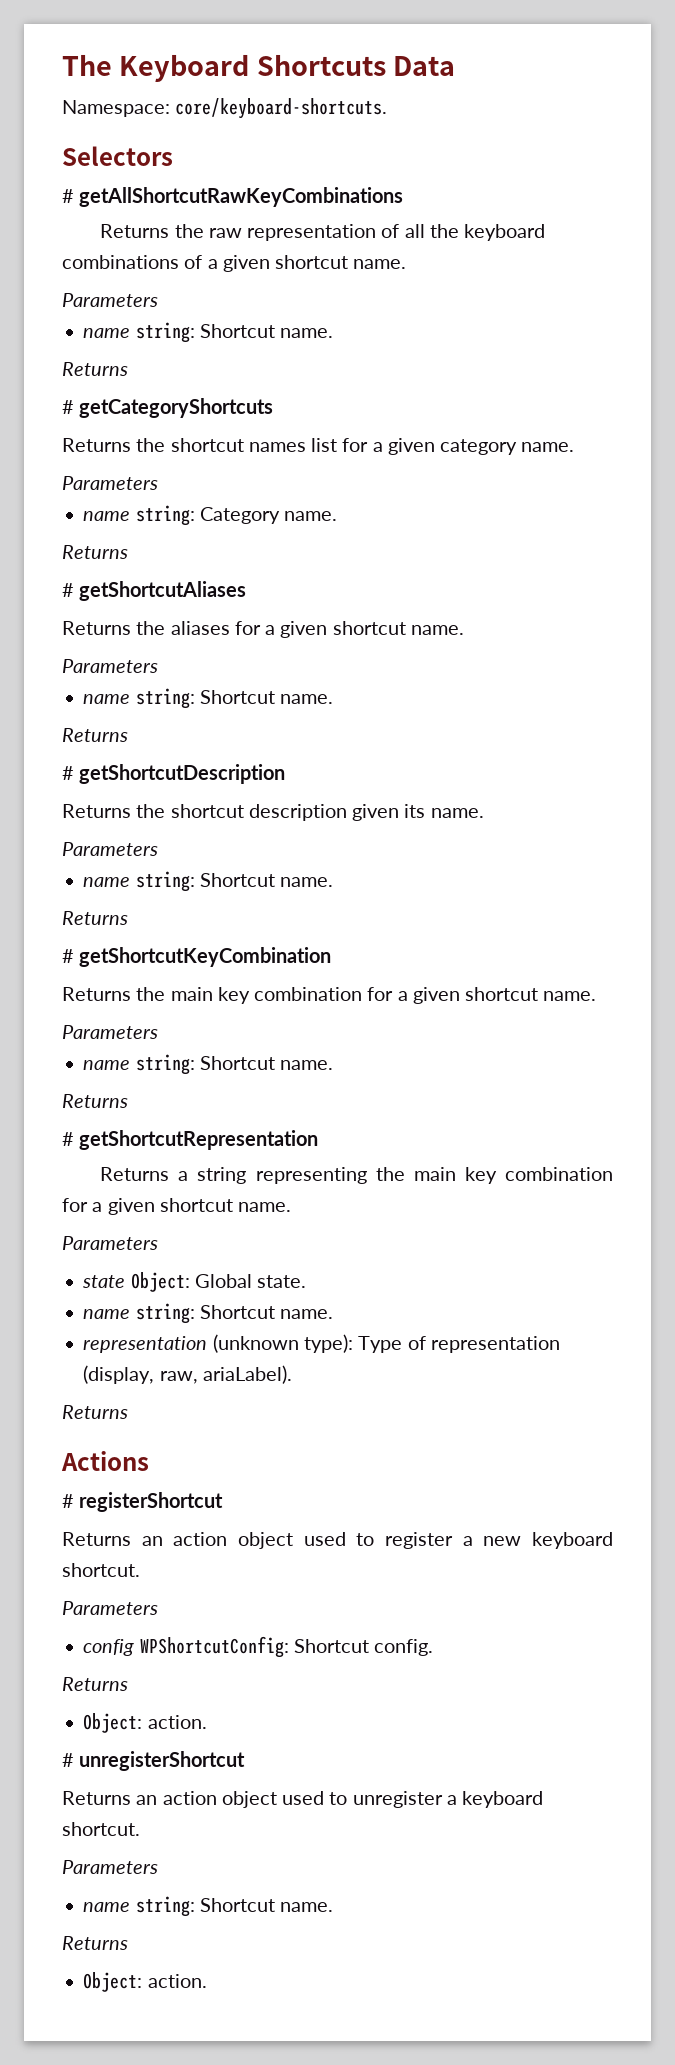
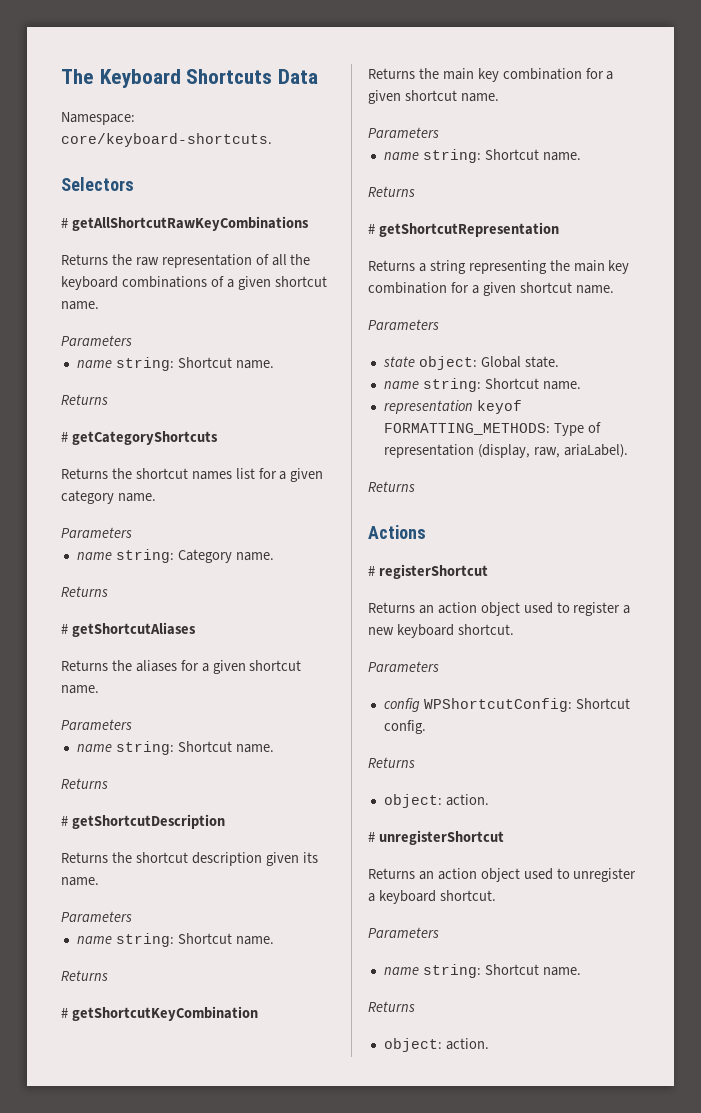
[130,1272,190,1292] Object: -> [418,356,477,370] object:
[212,1334,353,1353] (unknown type): -> [476,400,522,414] [383,423,550,435] keyof FORMATTING_METHODS:
[83,1713,143,1733] Object: -> [383,794,442,808] object:
[83,1972,143,1992] Object: -> [383,1038,442,1052] object:

